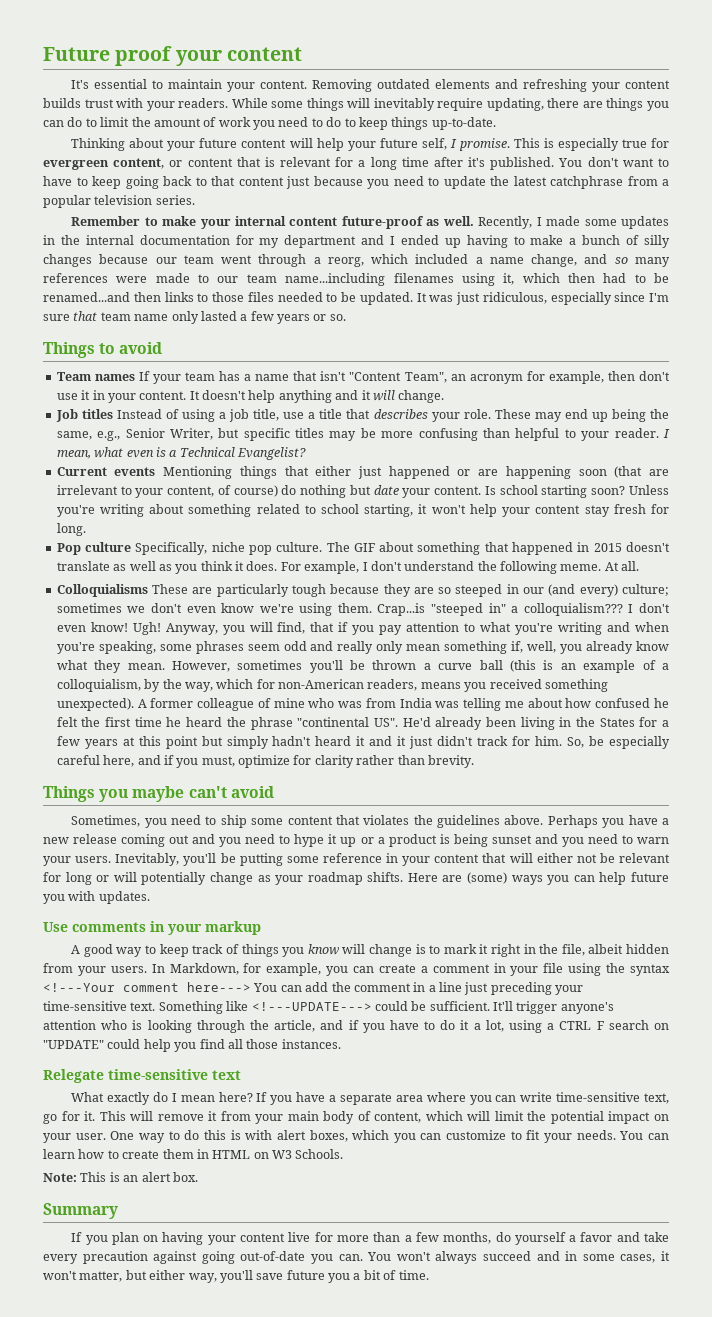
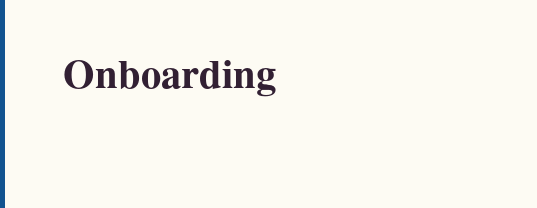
[43,46,302,66] [71,79,670,92] [43,98,669,111] [43,117,496,130] [71,138,670,151] [43,157,669,170] [43,176,669,189] [43,195,195,208] [71,216,669,229] [43,235,670,248] [43,254,670,267] [43,273,669,286] [43,292,669,305] [43,311,346,324] [43,342,163,358] [56,371,670,384] [56,390,445,403] [55,409,669,422] [56,428,670,441] [56,447,306,460] [56,466,669,479] [56,485,669,498] [56,504,669,517] [56,523,86,536] [56,542,671,555] [56,561,640,574] [56,584,670,597] [56,603,670,616] [56,622,669,635] [56,641,669,654] [56,660,669,673] [56,679,608,692] [56,698,669,711] [56,717,669,730] [56,736,671,749] [56,755,474,768] [43,786,274,802] [71,815,669,828] [43,834,669,847] [43,853,670,866] [43,872,669,885] [43,891,150,904] [43,921,261,935] [71,944,670,957] [43,963,670,976] [43,982,584,995] [43,1001,614,1014] [43,1020,669,1033] [43,1039,341,1052] [43,1069,241,1083] [71,1092,669,1105] [43,1111,669,1124] [43,1130,669,1143] [43,1149,344,1159] [43,1172,198,1182] [43,1203,118,1219] [71,1232,669,1245] [43,1251,671,1264] [43,1270,429,1283] Future proof your content // It's essential to maintain your content. Removing outdated elements and refreshing your content builds trust with your readers. While some things will inevitably require updating, there are things you can do to limit the amount of work you need to do to keep things up-to-date. // Thinking about your future content will help your future self, I promise. This is especially true for evergreen content, or content that is relevant for a long time after it's published. You don't want to have to keep going back to that content just because you need to update the latest catchphrase from a popular television series. // Remember to make your internal content future-proof as well. Recently, I made some updates in the internal documentation for my department and I ended up having to make a bunch of silly changes because our team went through a reorg, which included a name change, and so many references were made to our team name...including filenames using it, which then had to be renamed...and then links to those files needed to be updated. It was just ridiculous, especially since I'm sure that team name only lasted a few years or so. // Things to avoid // Team names If your team has a name that isn't "Content Team", an acronym for example, then don't use it in your content. It doesn't help anything and it will change. // Job titles Instead of using a job title, use a title that describes your role. These may end up being the same, e.g., Senior Writer, but specific titles may be more confusing than helpful to your reader. I mean, what even is a Technical Evangelist? // Current events Mentioning things that either just happened or are happening soon (that are irrelevant to your content, of course) do nothing but date your content. Is school starting soon? Unless you're writing about something related to school starting, it won't help your content stay fresh for long. // Pop culture Specifically, niche pop culture. The GIF about something that happened in 2015 doesn't translate as well as you think it does. For example, I don't understand the following meme. At all. // Colloquialisms These are particularly tough because they are so steeped in our (and every) culture; sometimes we don't even know we're using them. Crap...is "steeped in" a colloquialism??? I don't even know! Ugh! Anyway, you will find, that if you pay attention to what you're writing and when you're speaking, some phrases seem odd and really only mean something if, well, you already know what they mean. However, sometimes you'll be thrown a curve ball (this is an example of a colloquialism, by the way, which for non-American readers, means you received something unexpected). A former colleague of mine who was from India was telling me about how confused he felt the first time he heard the phrase "continental US". He'd already been living in the States for a few years at this point but simply hadn't heard it and it just didn't track for him. So, be especially careful here, and if you must, optimize for clarity rather than brevity. // Things you maybe can't avoid // Sometimes, you need to ship some content that violates the guidelines above. Perhaps you have a new release coming out and you need to hype it up or a product is being sunset and you need to warn your users. Inevitably, you'll be putting some reference in your content that will either not be relevant for long or will potentially change as your roadmap shifts. Here are (some) ways you can help future you with updates. // Use comments in your markup // A good way to keep track of things you know will change is to mark it right in the file, albeit hidden from your users. In Markdown, for example, you can create a comment in your file using the syntax <!---Your comment here---> You can add the comment in a line just preceding your time-sensitive text. Something like <!---UPDATE---> could be sufficient. It'll trigger anyone's attention who is looking through the article, and if you have to do it a lot, using a CTRL F search on "UPDATE" could help you find all those instances. // Relegate time-sensitive text // What exactly do I mean here? If you have a separate area where you can write time-sensitive text, go for it. This will remove it from your main body of content, which will limit the potential impact on your user. One way to do this is with alert boxes, which you can customize to fit your needs. You can learn how to create them in HTML on W3 Schools. // Note: This is an alert box. // Summary // If you plan on having your content live for more than a few months, do yourself a favor and take every precaution against going out-of-date you can. You won't always succeed and in some cases, it won't matter, but either way, you'll save future you a bit of time. -> [63,60,276,97] Onboarding

